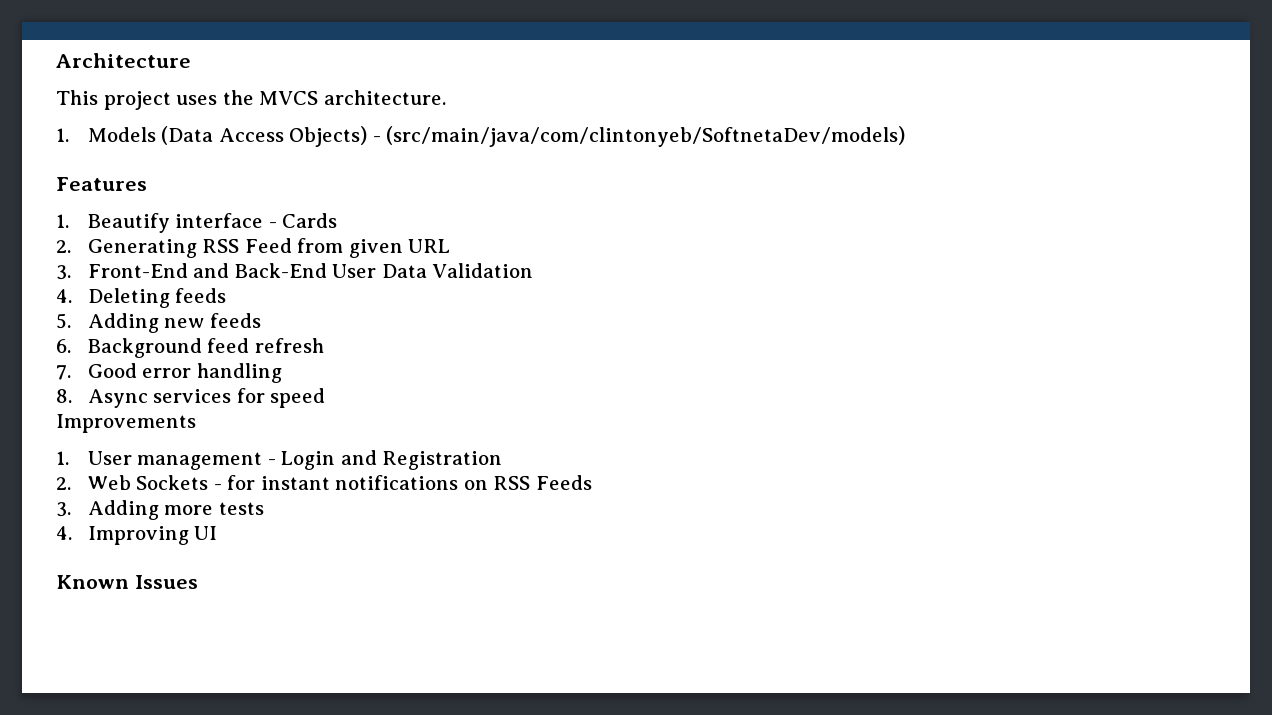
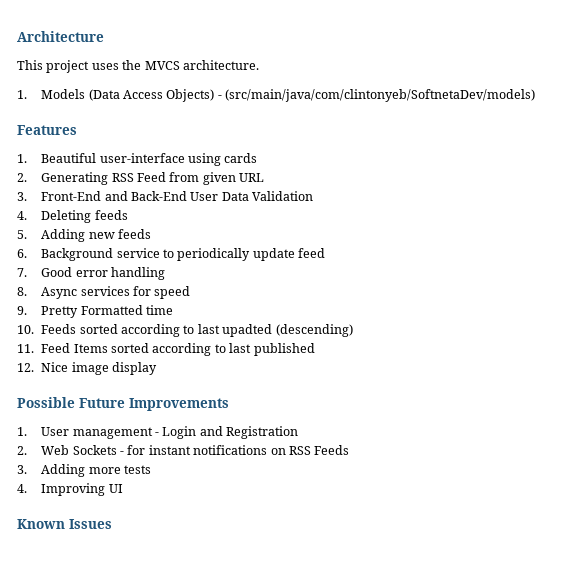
[87,213,338,233] Beautify interface - Cards -> [41,153,258,166] Beautiful user-interface using cards
(202, 348) none -> [116,248,295,261] service to periodically update
[254,338,324,353] refresh -> (326, 253) none
(326, 398) none -> [17,305,174,318] [17,324,353,337] [17,343,315,356] [17,362,158,375] [17,397,125,408] 9. Pretty Formatted time // 10. Feeds sorted according to last upadted (descending) // 11. Feed Items sorted according to last published // 12. Nice image display // Possible Future

